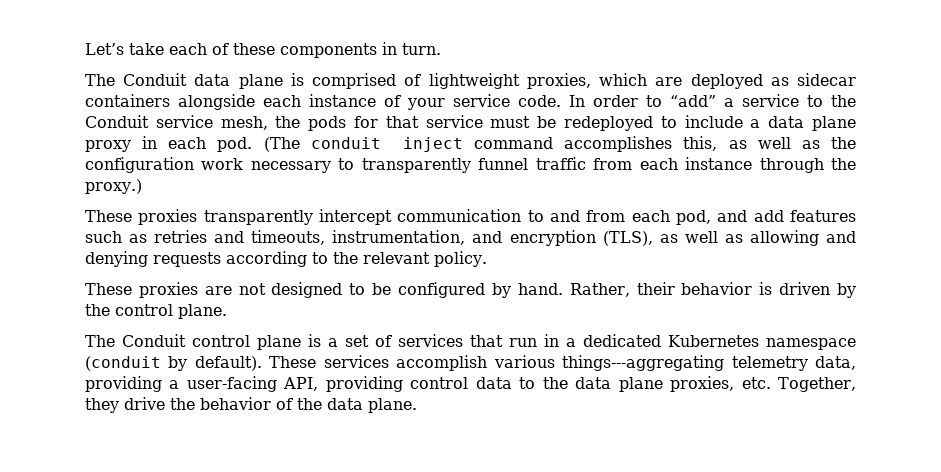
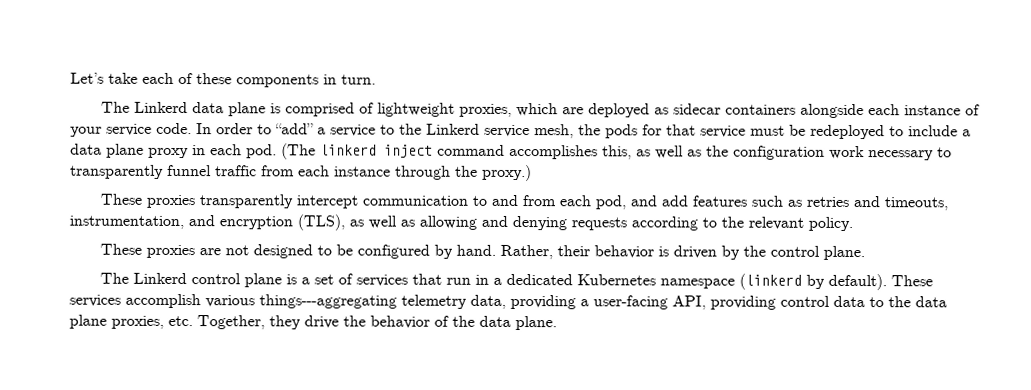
[123,73,188,86] Conduit -> [133,101,188,114] Linkerd
[85,115,149,128] Conduit -> [426,123,480,135] Linkerd
[310,137,381,149] conduit -> [320,144,377,156] linkerd
[122,334,186,347] Conduit -> [132,272,187,285] Linkerd
[85,356,161,371] (conduit -> [738,273,802,290] (linkerd

